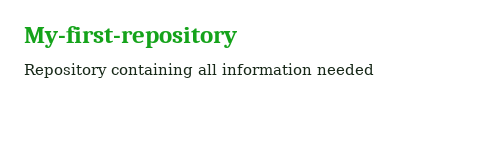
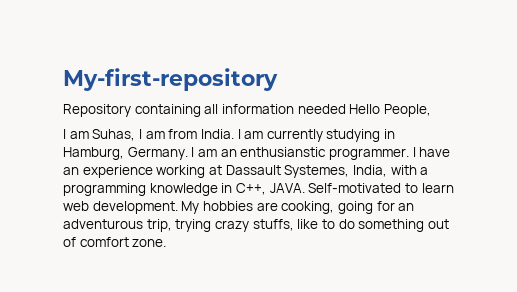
(374, 69) none -> [349,104,431,117] [63,129,396,142] [63,147,451,160] [63,165,429,178] [63,183,454,196] [63,201,415,214] [63,219,449,232] [63,237,167,247] Hello People, // I am Suhas, I am from India. I am currently studying in Hamburg, Germany. I am an enthusianstic programmer. I have an experience working at Dassault Systemes, India, with a programming knowledge in C++, JAVA. Self-motivated to learn web development. My hobbies are cooking, going for an adventurous trip, trying crazy stuffs, like to do something out of comfort zone.

